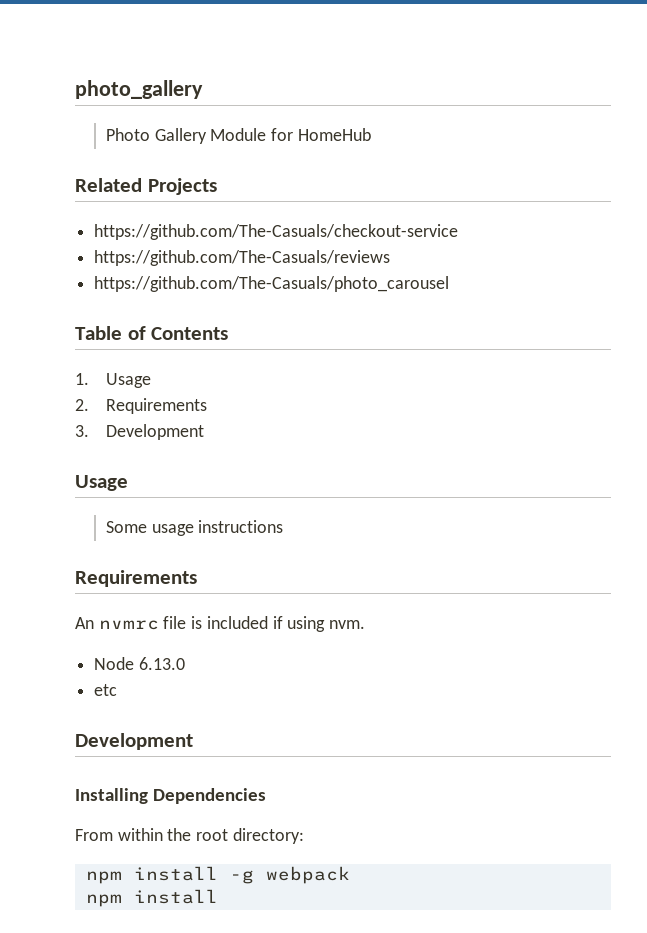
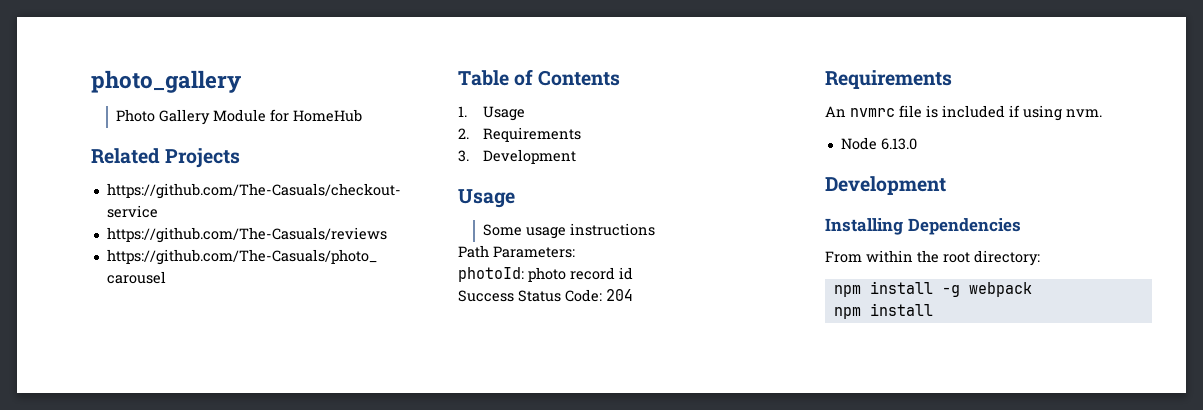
(284, 526) none -> [458,245,575,258] [458,267,633,282] [458,289,633,302] // Path Parameters: // photoId: photo record id // Success Status Code: 204
[94,684,118,696] // etc -> (917, 144) none

